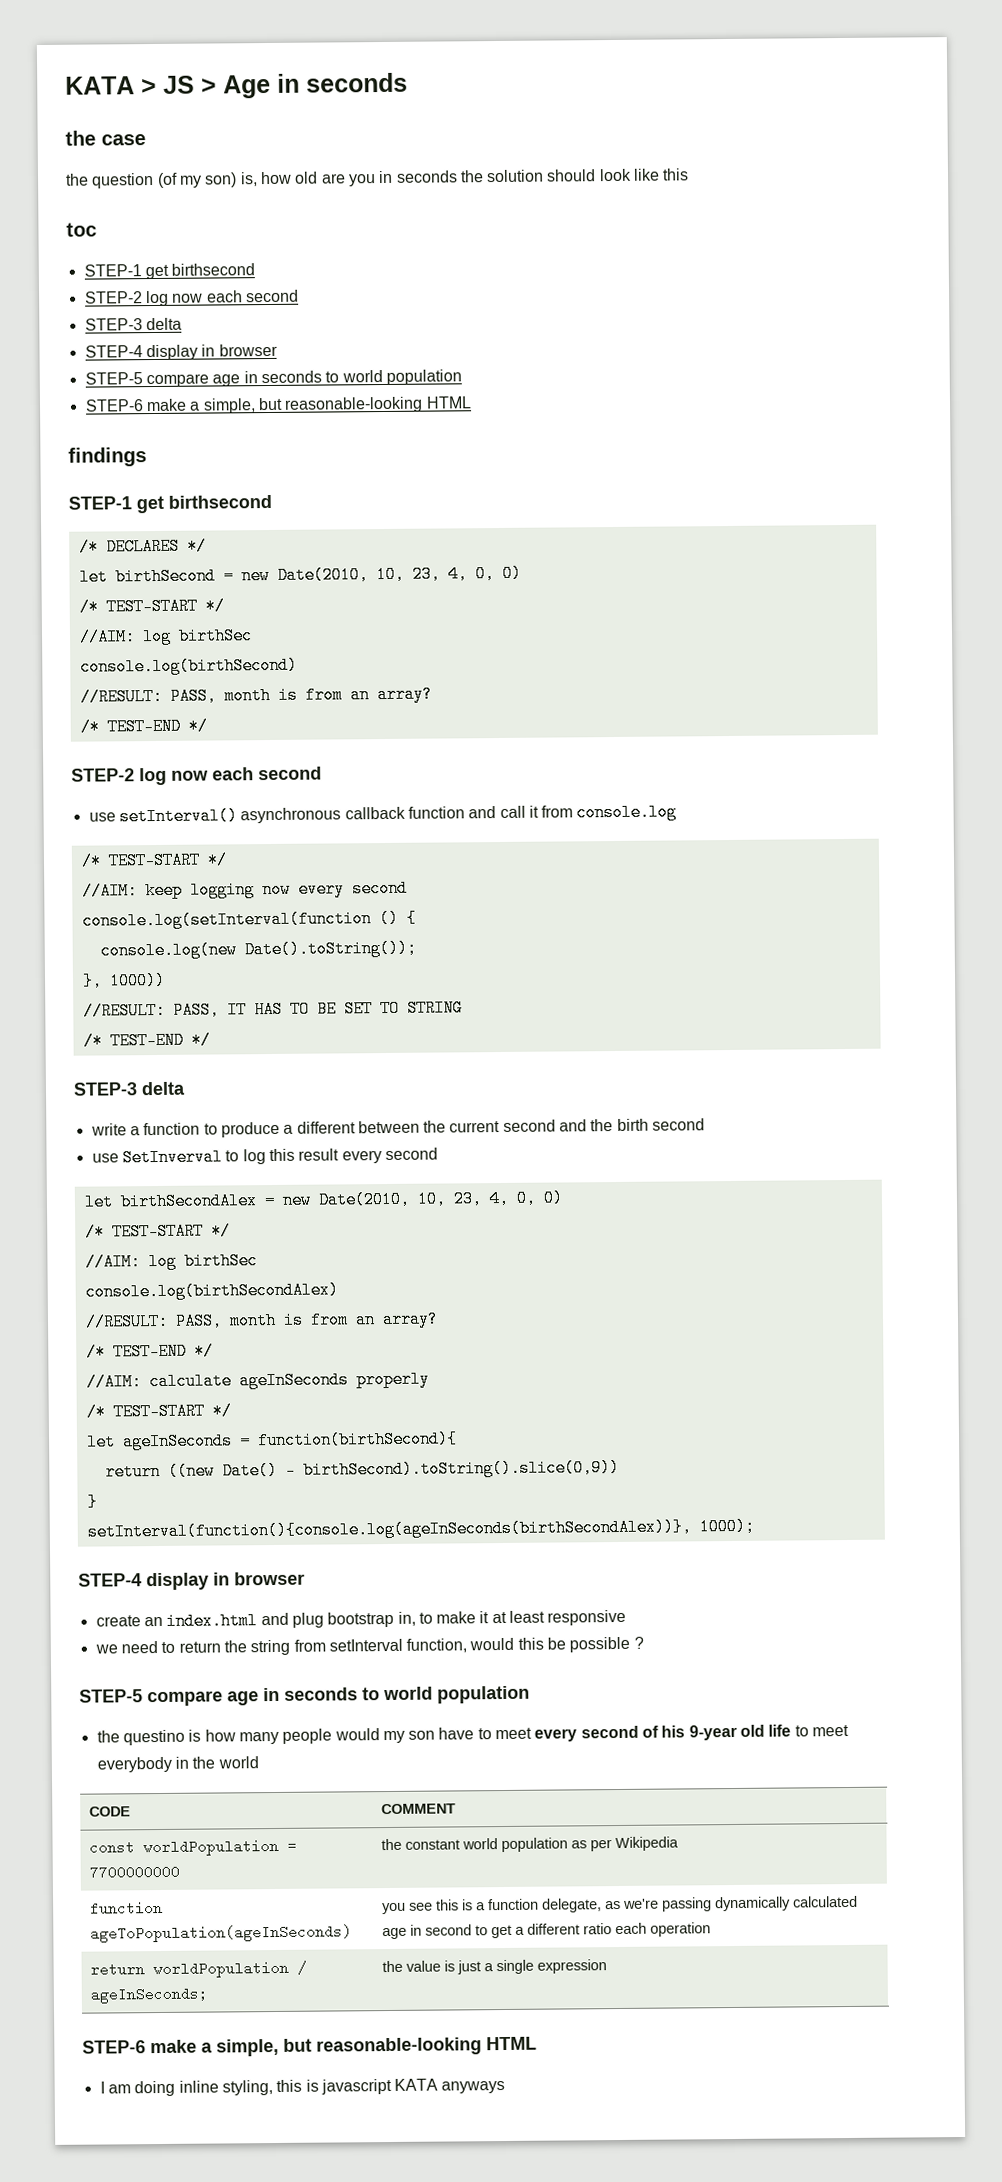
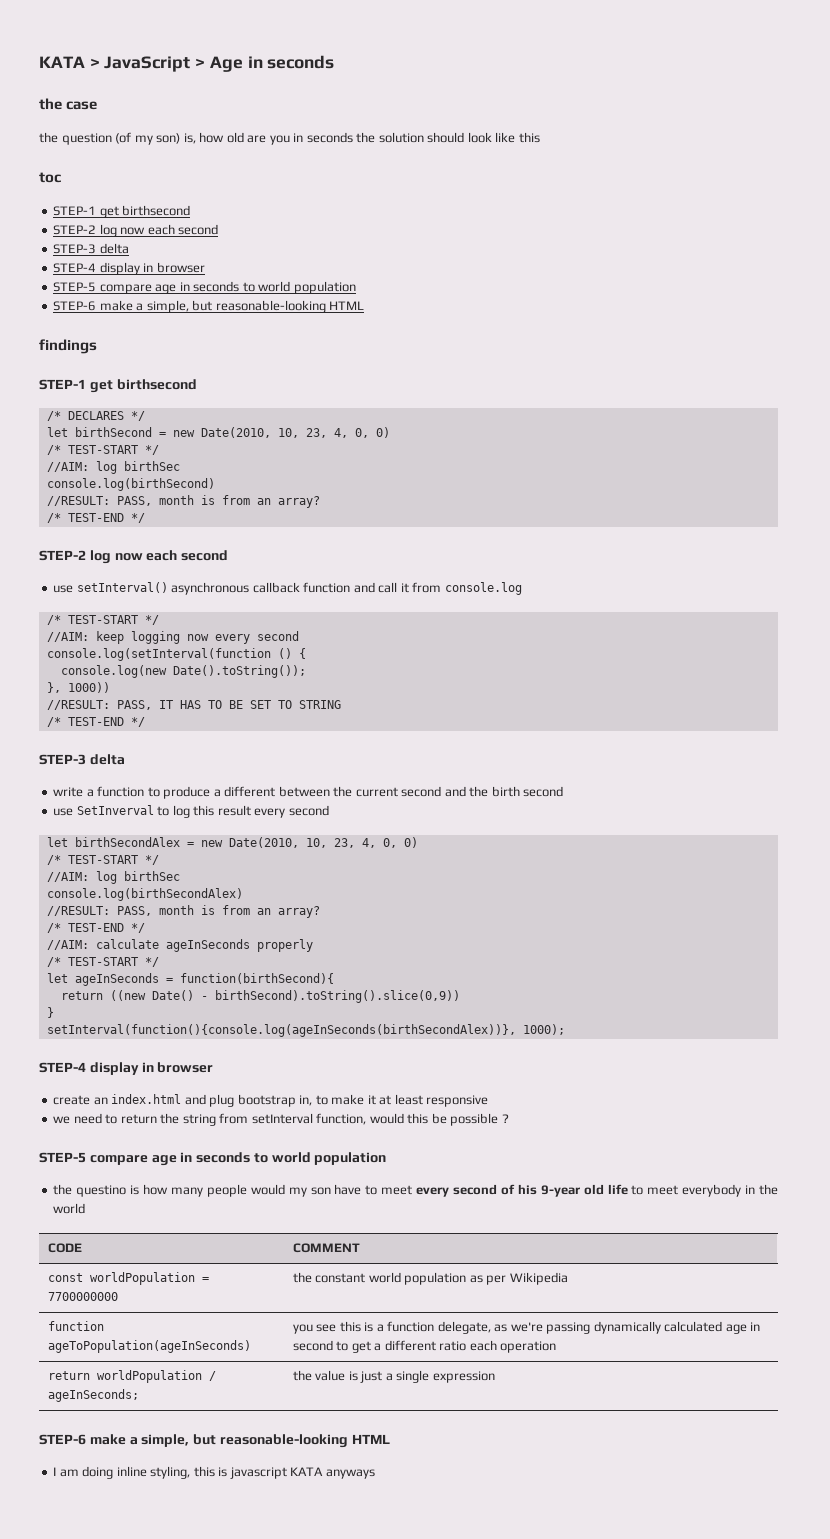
[163,75,195,94] JS -> [104,56,191,72] JavaScript

